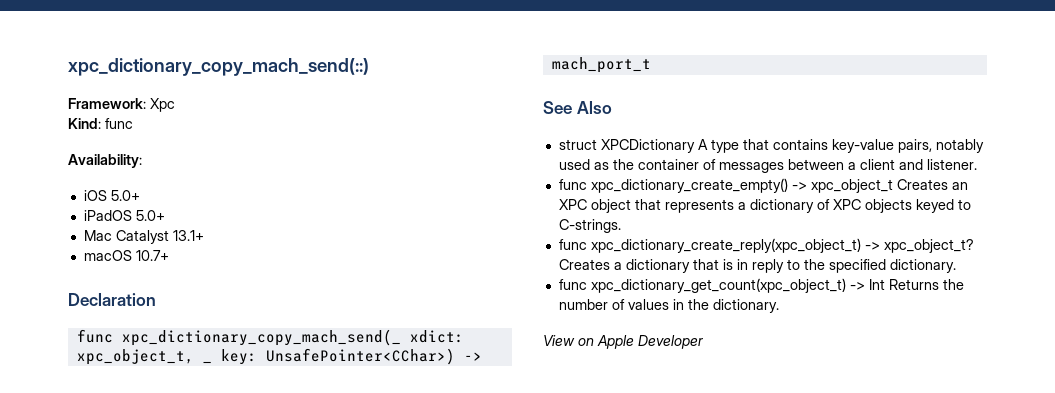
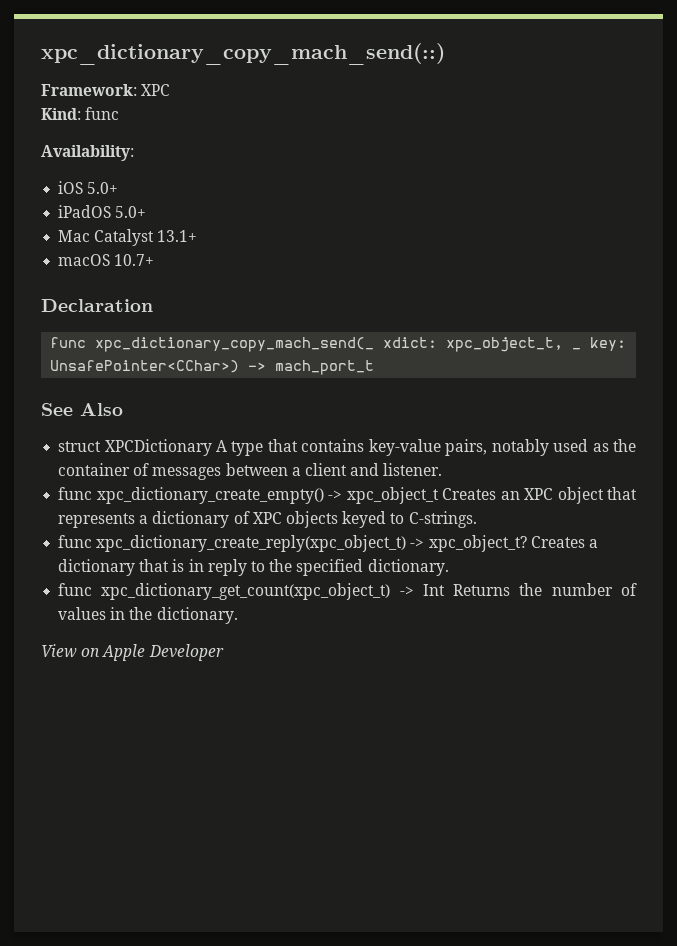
[150,98,175,112] Xpc -> [141,84,171,96] XPC

